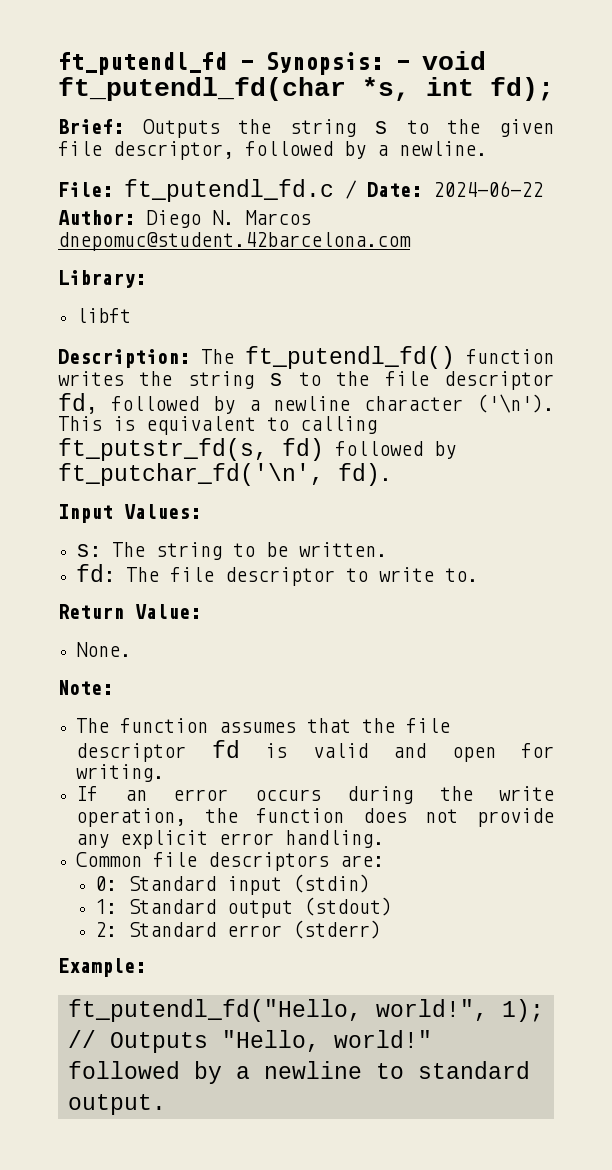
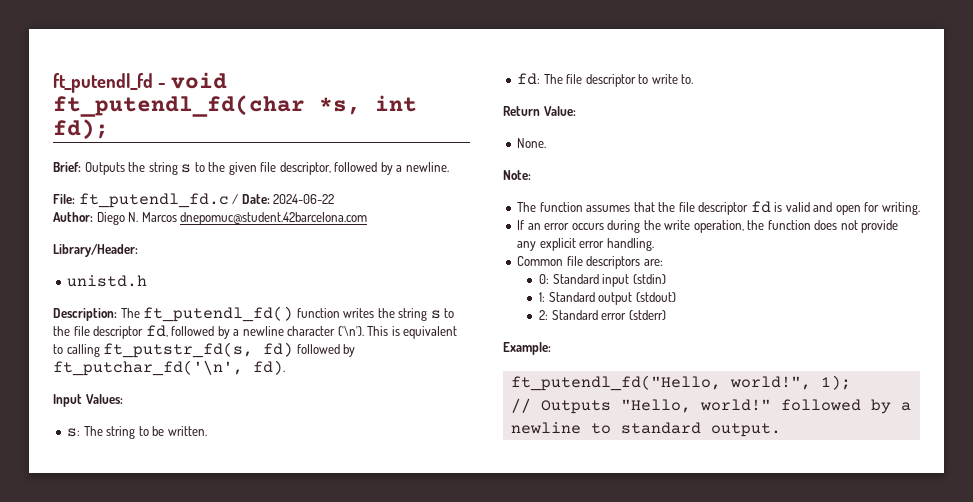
[266,52,409,75] Synopsis: - -> (166, 85) none
[58,270,146,288] [76,308,132,323] Library: // libft -> [53,244,138,257] [67,275,148,287] Library/Header: // unistd.h

